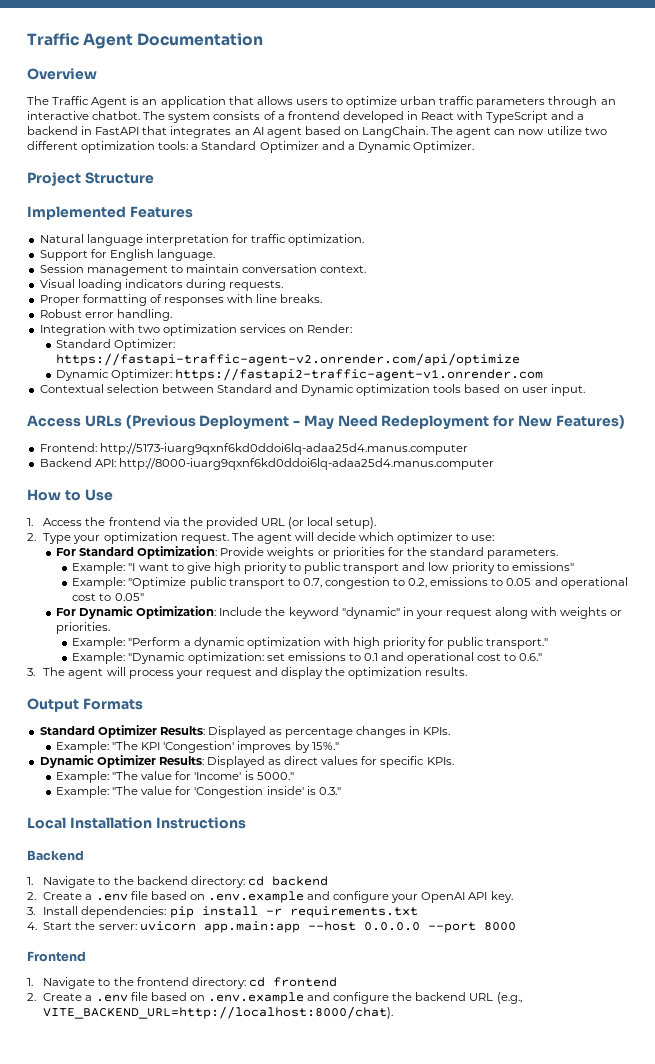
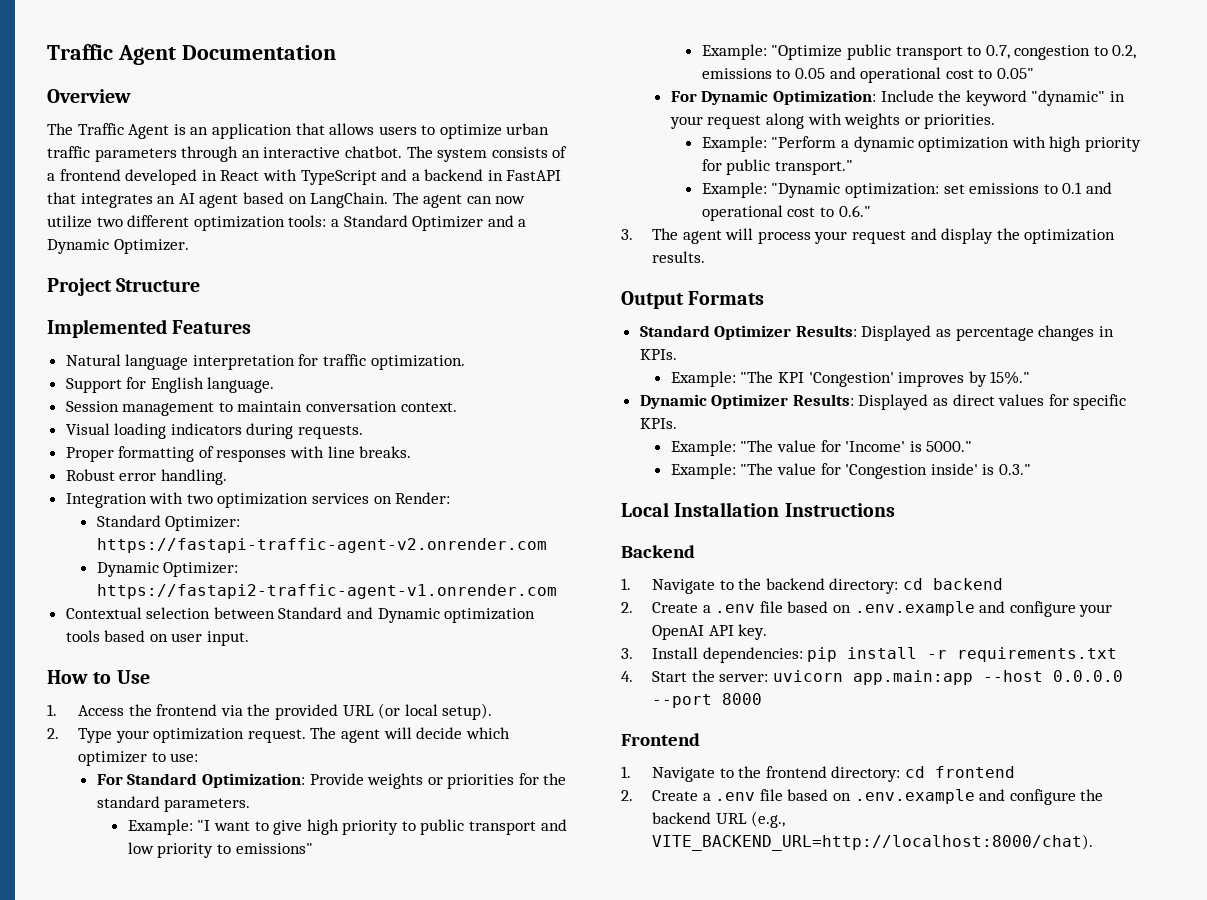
[55,353,520,366] https://fastapi-traffic-agent-v2.onrender.com/api/optimize -> [96,538,547,553] https://fastapi-traffic-agent-v2.onrender.com
[27,415,625,430] [39,443,468,455] [39,458,494,470] // Access URLs (Previous Deployment - May Need Redeployment for New Features) // Frontend: http://5173-iuarg9qxnf6kd0ddoi6lq-adaa25d4.manus.computer // Backend API: http://8000-iuarg9qxnf6kd0ddoi6lq-adaa25d4.manus.computer -> (250, 638) none

